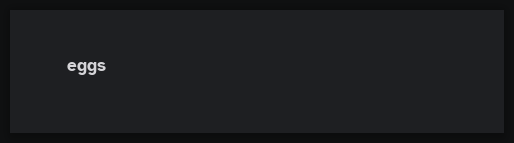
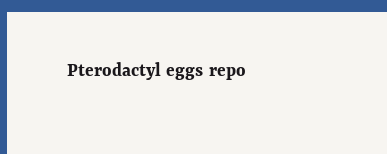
[67,62,106,75] eggs -> [67,62,246,80] Pterodactyl eggs repo

